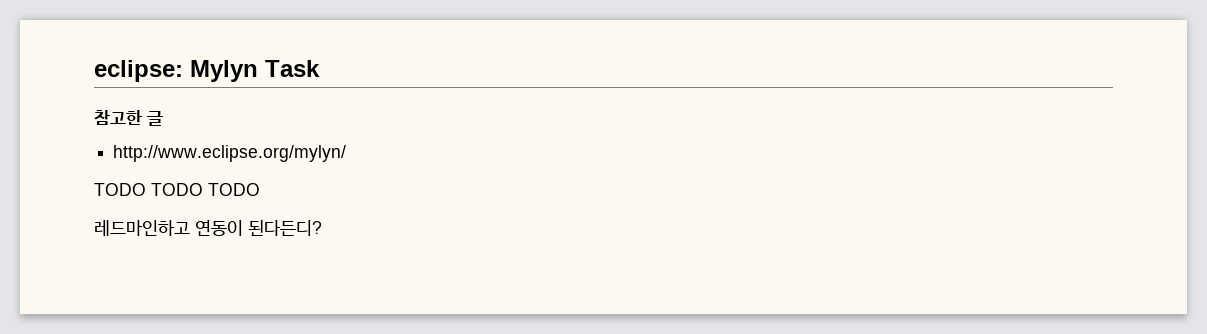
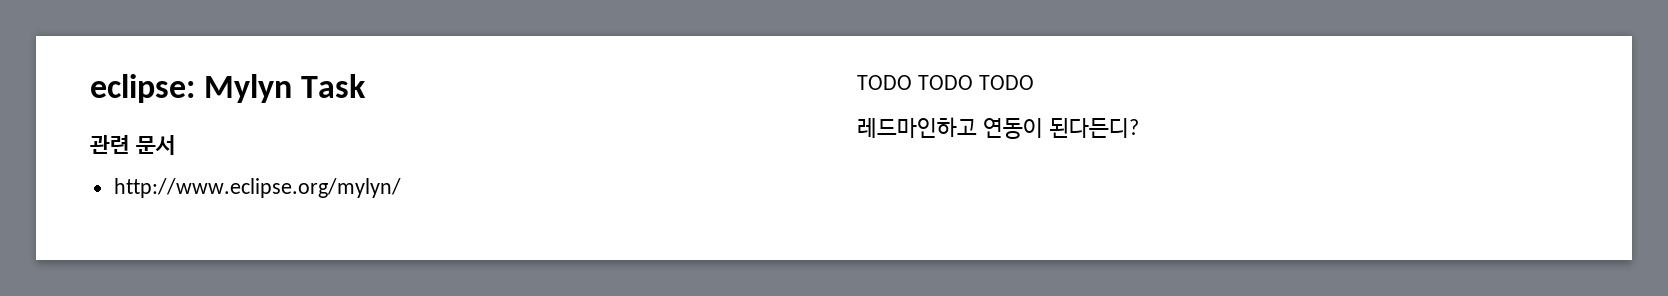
[94,110,163,126] 참고한 글 -> [90,135,176,155] 관련 문서

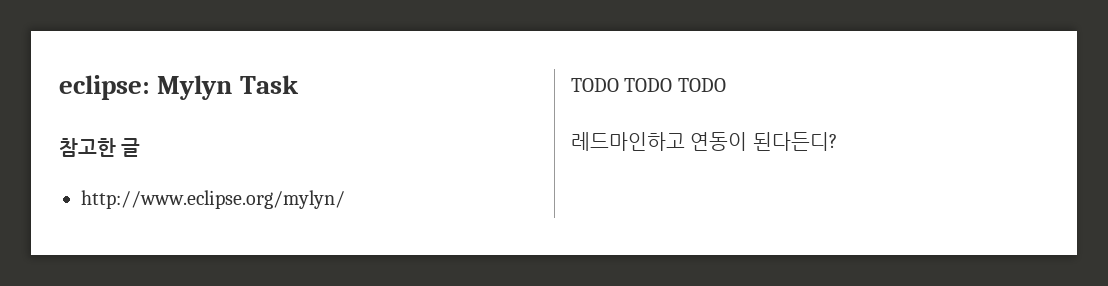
[90,135,176,155] 관련 문서 -> [59,138,141,157] 참고한 글

